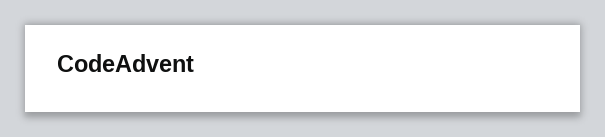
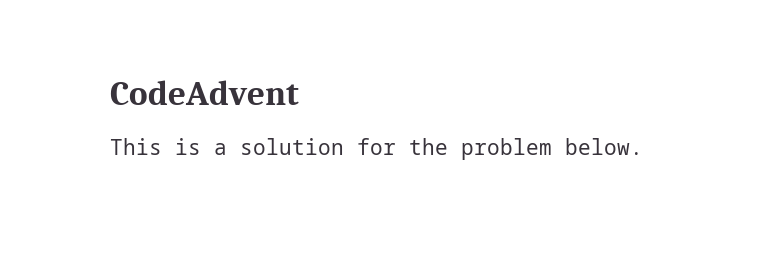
(194, 63) none -> [110,138,643,160] // This is a solution for the problem below.

